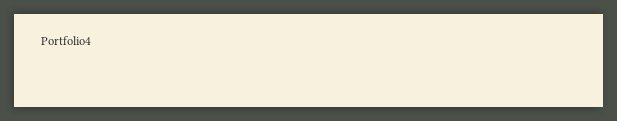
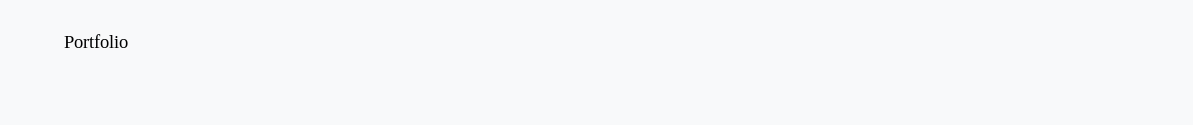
[41,36,91,45] Portfolio4 -> [64,34,128,48] Portfolio

